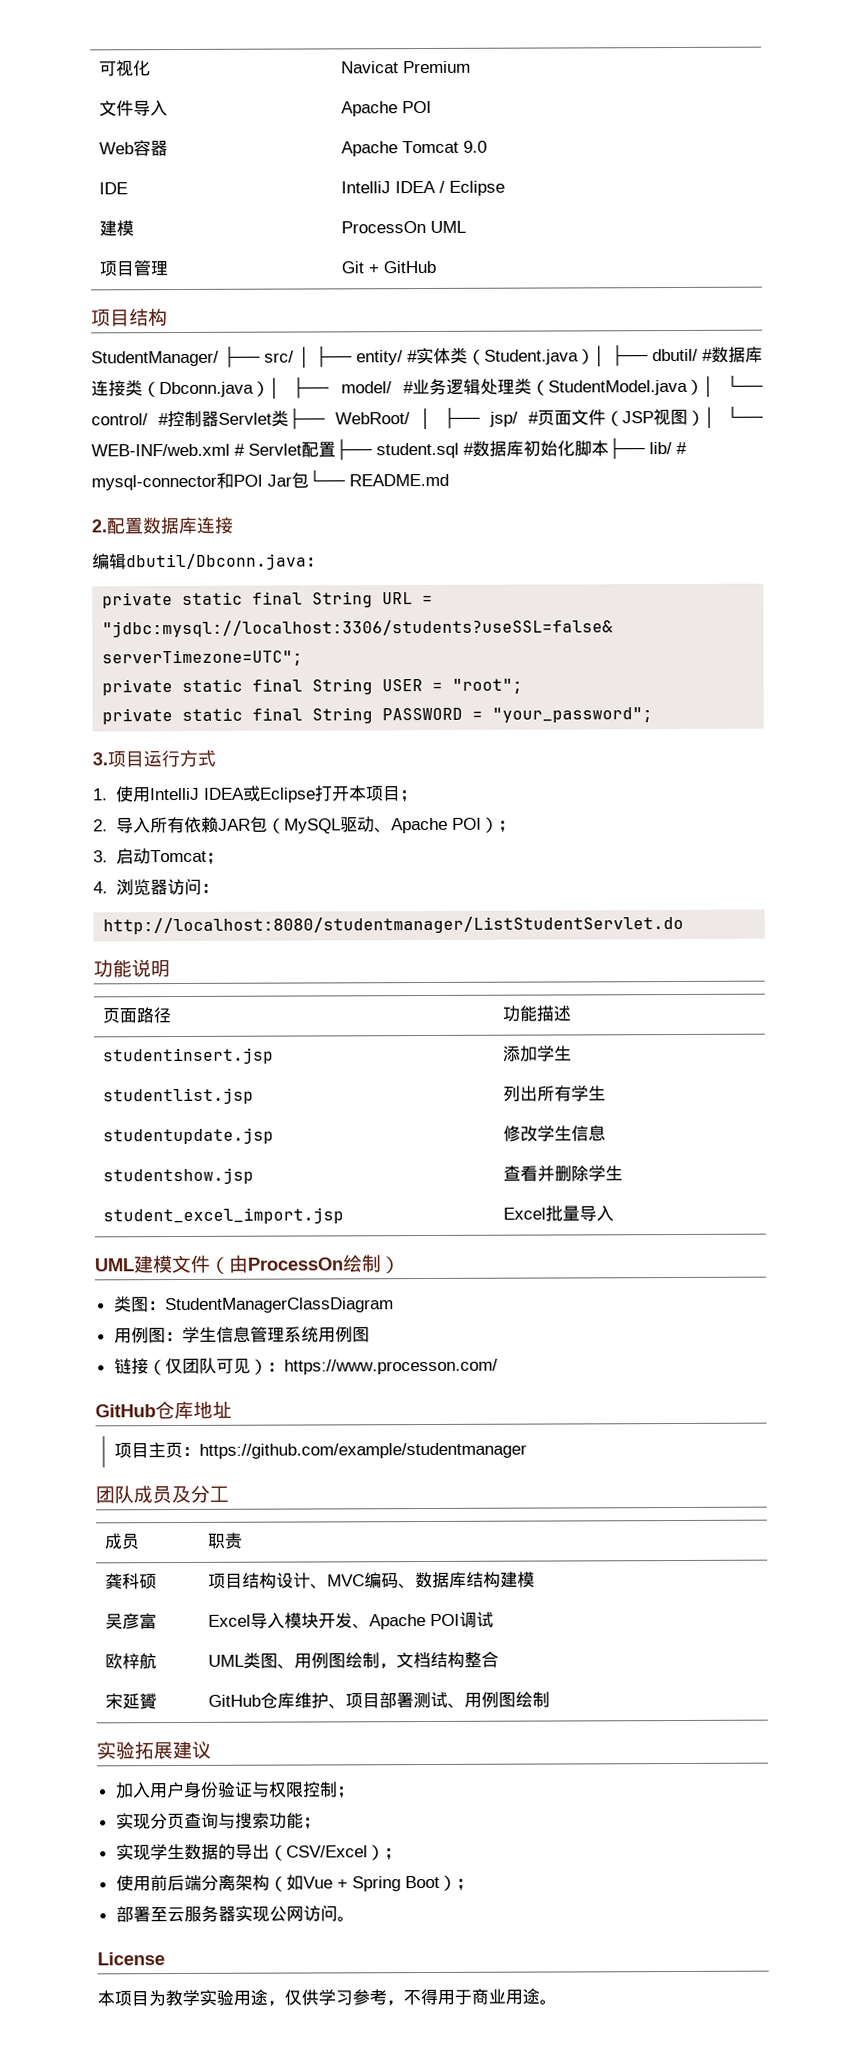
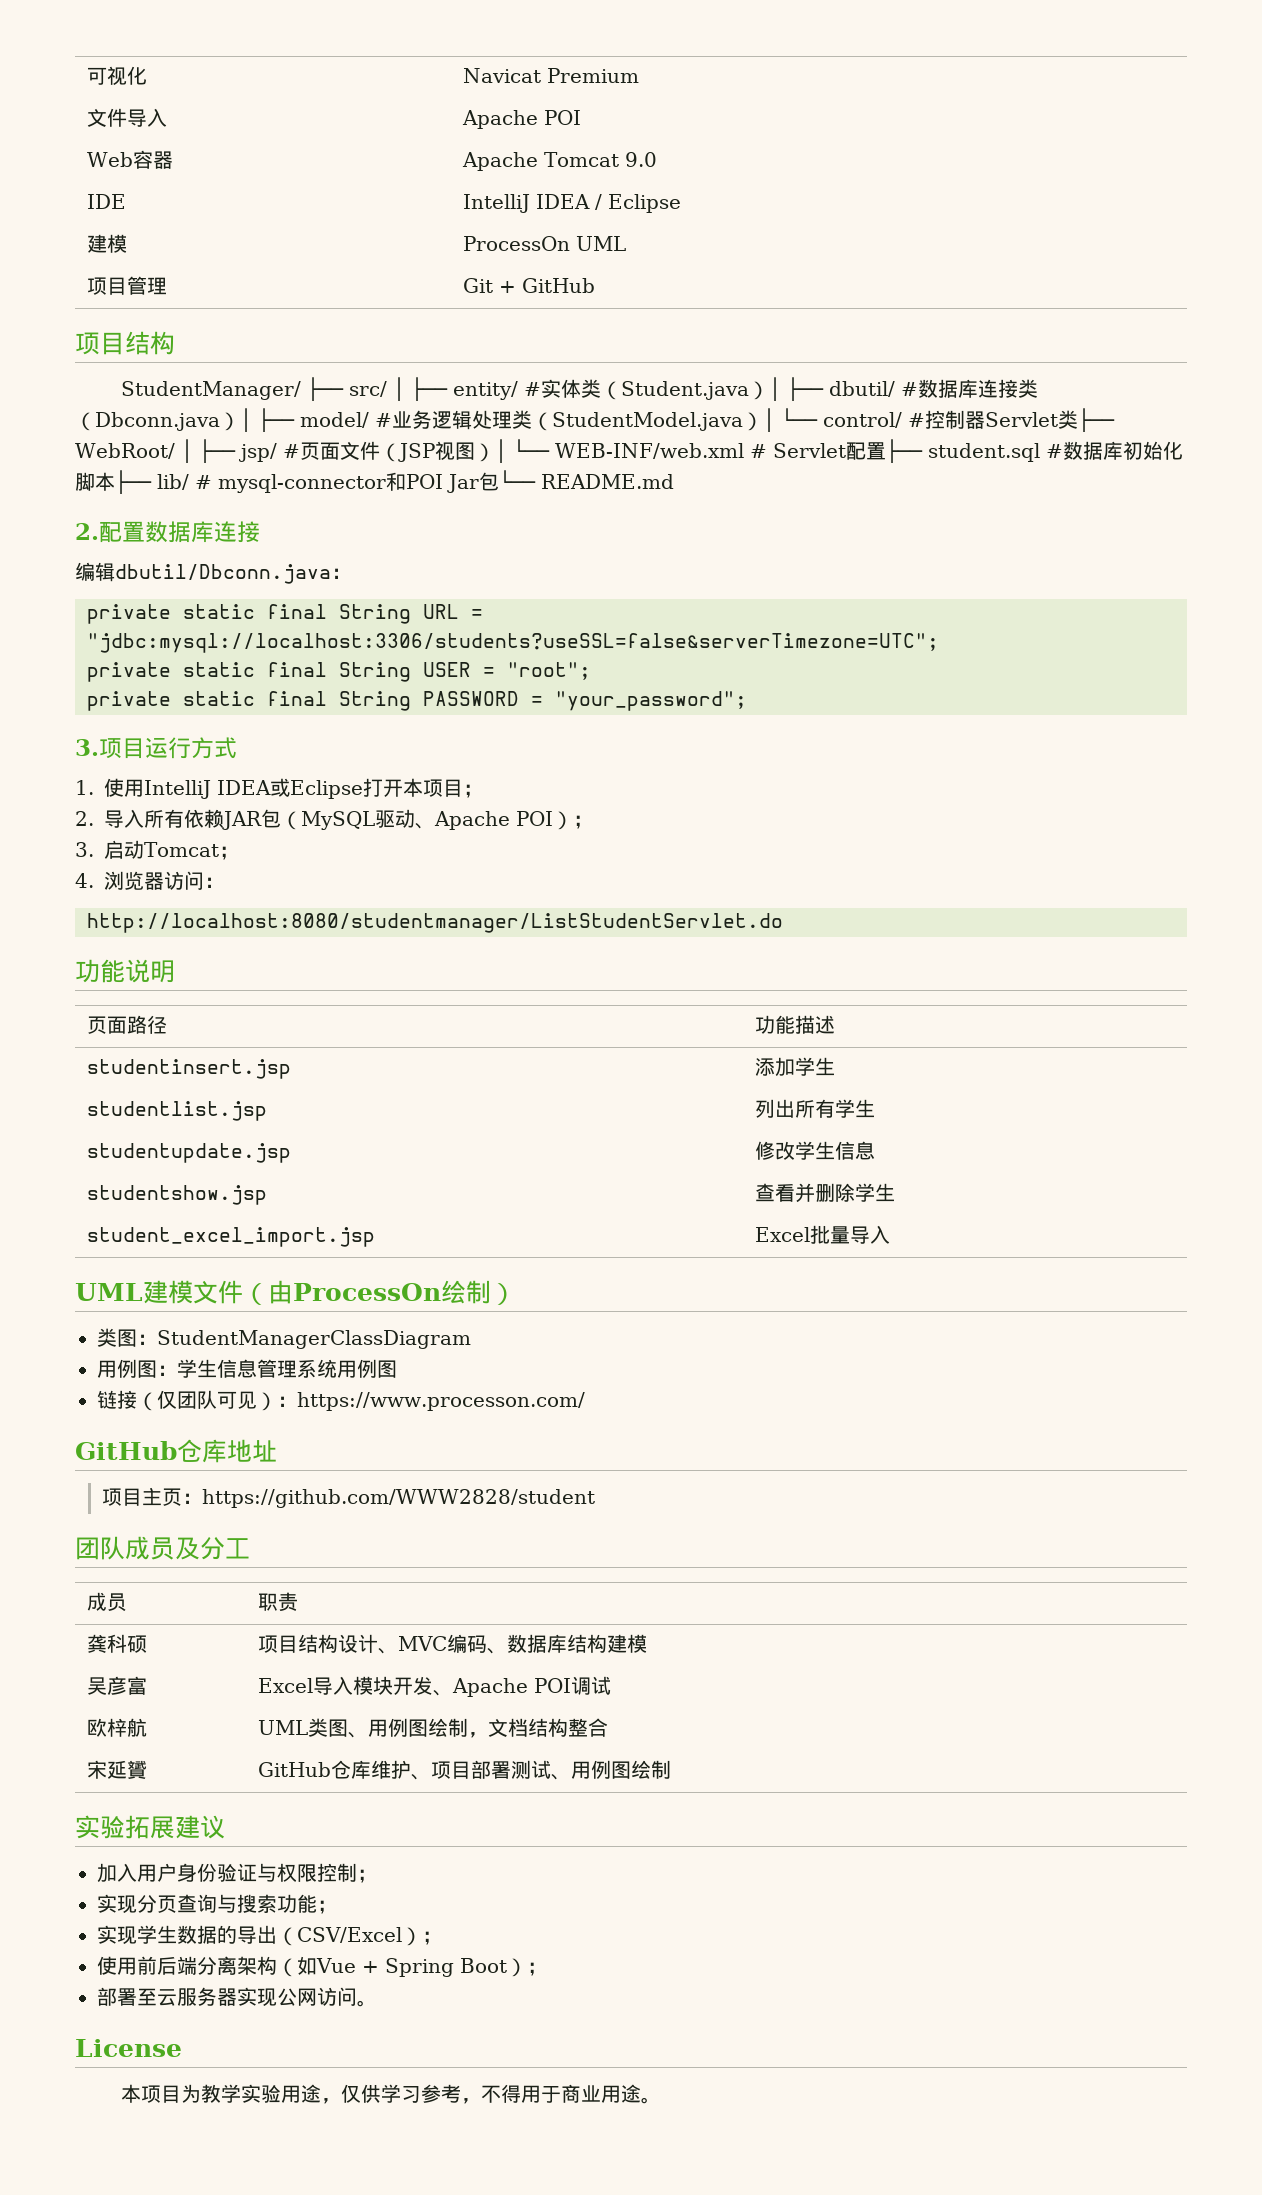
[198,1442,527,1459] https://github.com/example/studentmanager -> [201,1489,595,1508] https://github.com/WWW2828/student

